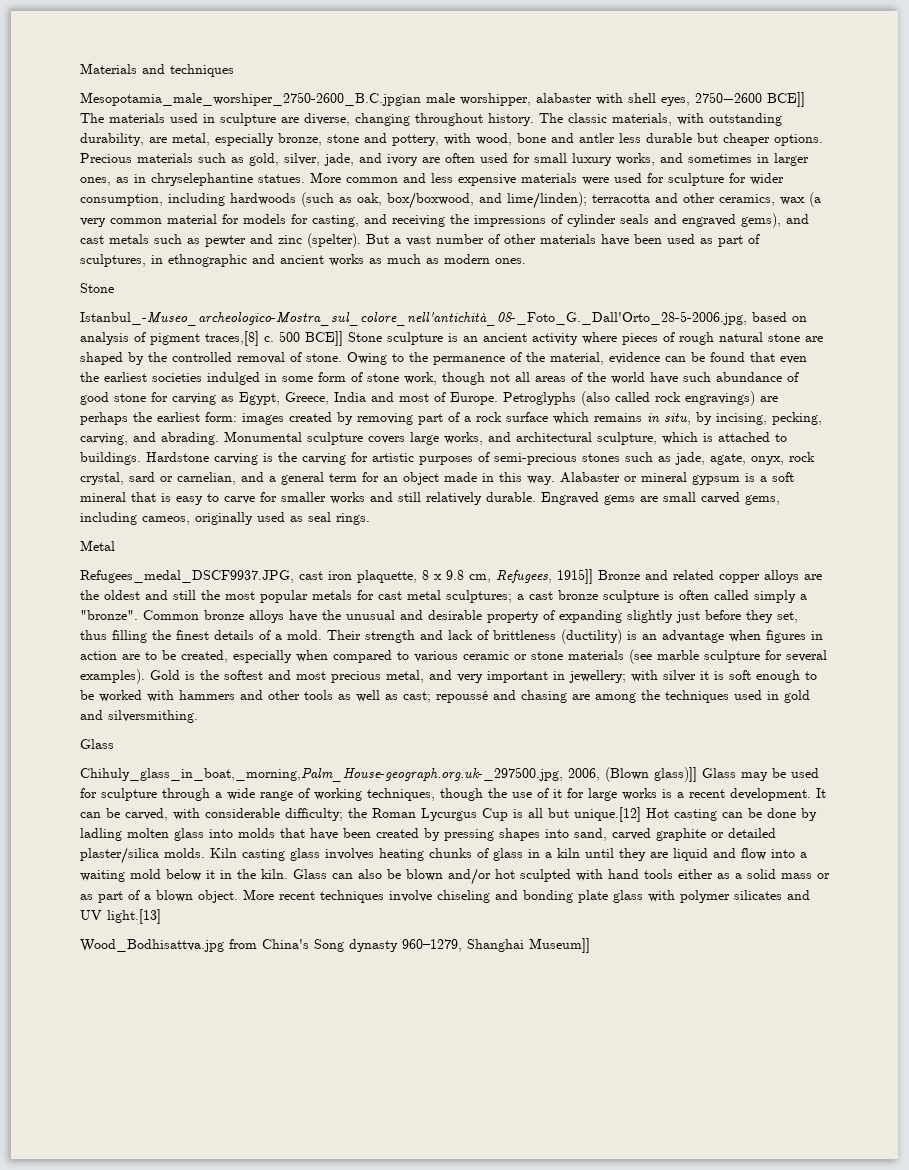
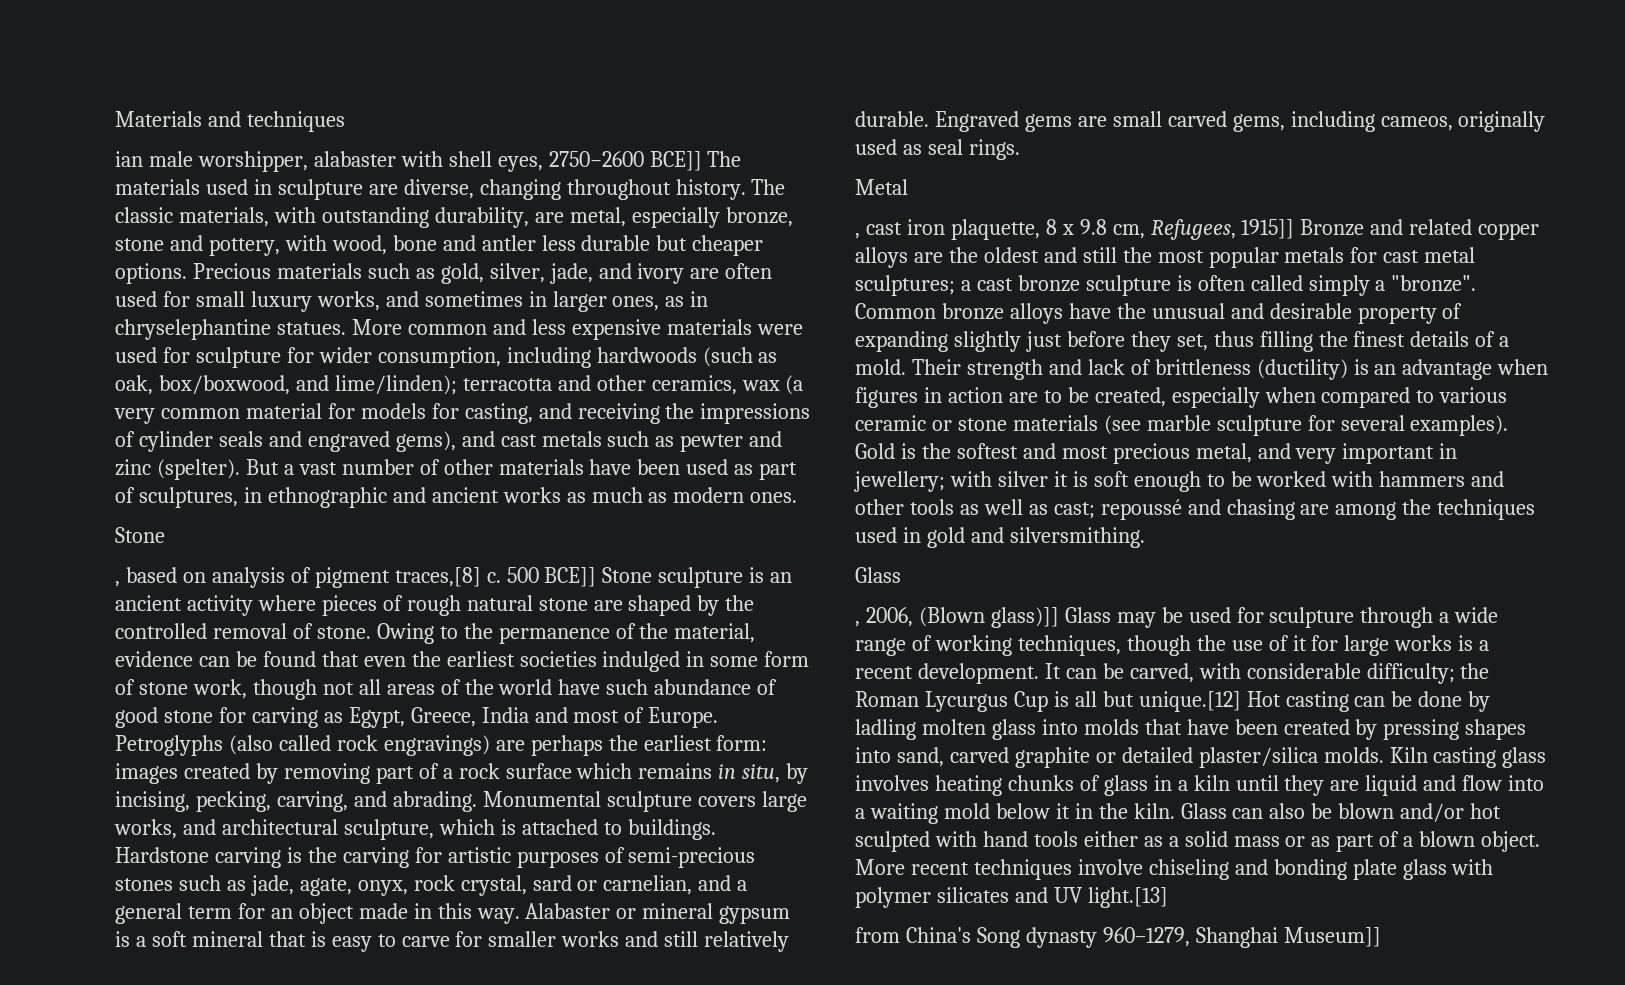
[80,92,421,106] Mesopotamia_male_worshiper_2750-2600_B.C.jpgian -> [115,151,143,167] ian
[80,311,747,326] Istanbul_-Museo_archeologico-Mostra_sul_colore_nell'antichità_08-_Foto_G._Dall'Orto_28-5-2006.jpg, -> [115,581,120,587] ,
[80,570,294,583] Refugees_medal_DSCF9937.JPG, -> [855,233,860,239] ,
[80,767,563,782] Chihuly_glass_in_boat,_morning,Palm_House-geograph.org.uk-_297500.jpg, -> [855,621,860,627] ,
[80,939,224,952] Wood_Bodhisattva.jpg -> (1168, 897) none

